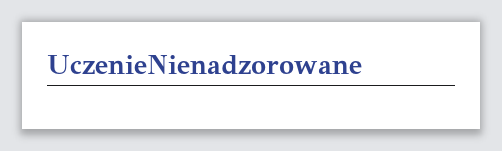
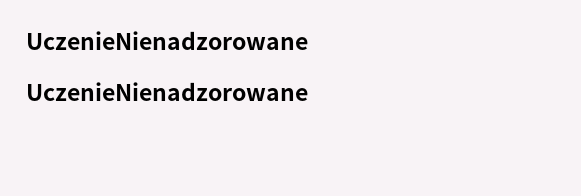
[47,55,362,75] UczenieNienadzorowane -> [26,31,308,50] [26,82,308,101] UczenieNienadzorowane // UczenieNienadzorowane

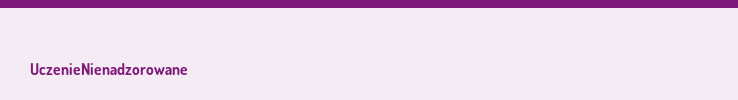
[26,31,308,50] [26,82,308,101] UczenieNienadzorowane // UczenieNienadzorowane -> [30,63,188,75] UczenieNienadzorowane

